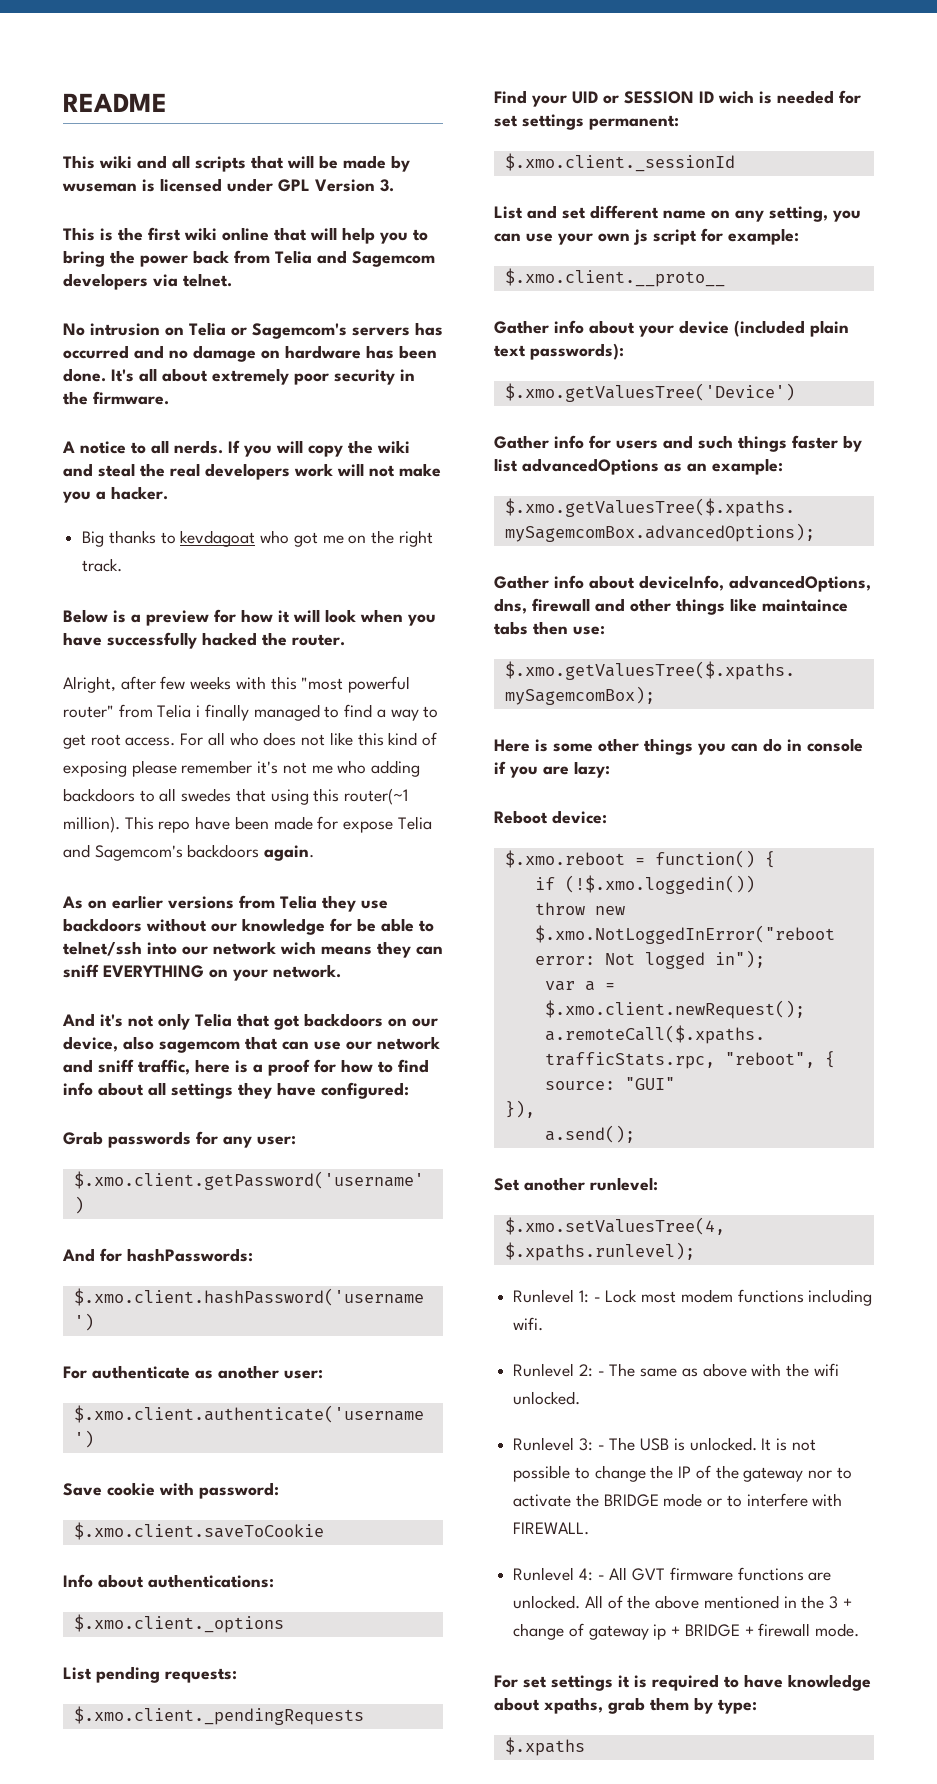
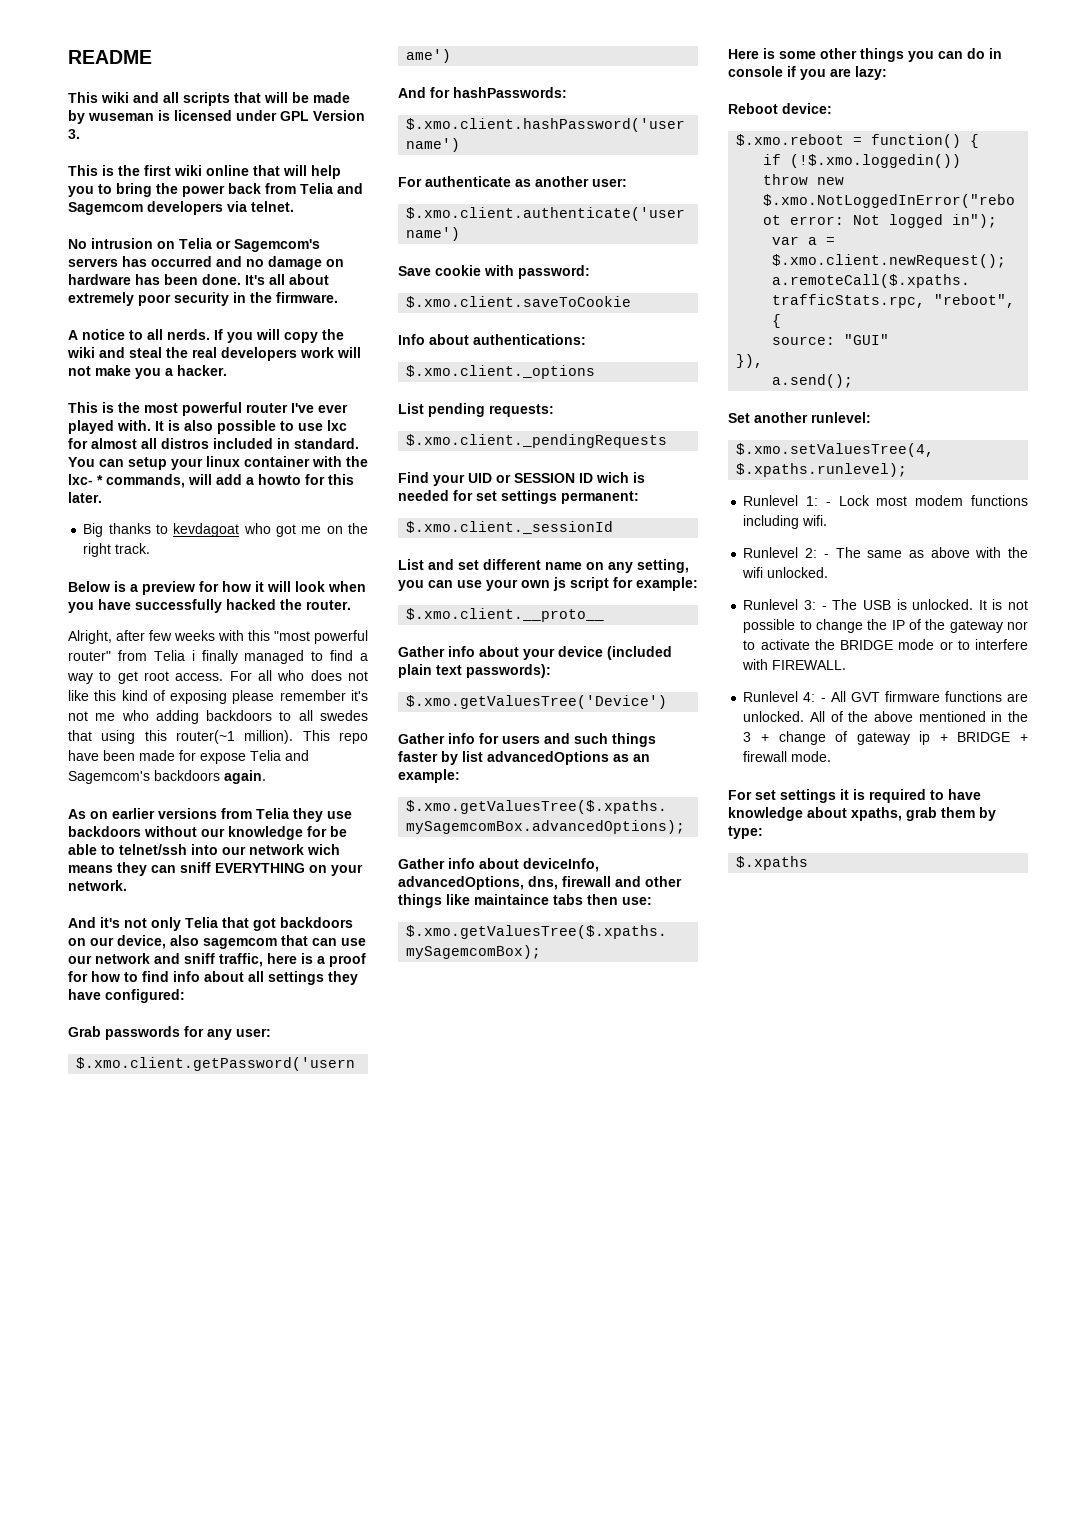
(168, 493) none -> [68,402,348,416] [68,420,347,434] [68,438,359,449] [68,456,368,470] [68,474,354,488] [68,492,102,503] // This is the most powerful router I've ever played with. It is also possible to use lxc for almost all distros included in standard. You can setup your linux container with the lxc- * commands, will add a howto for this later.

